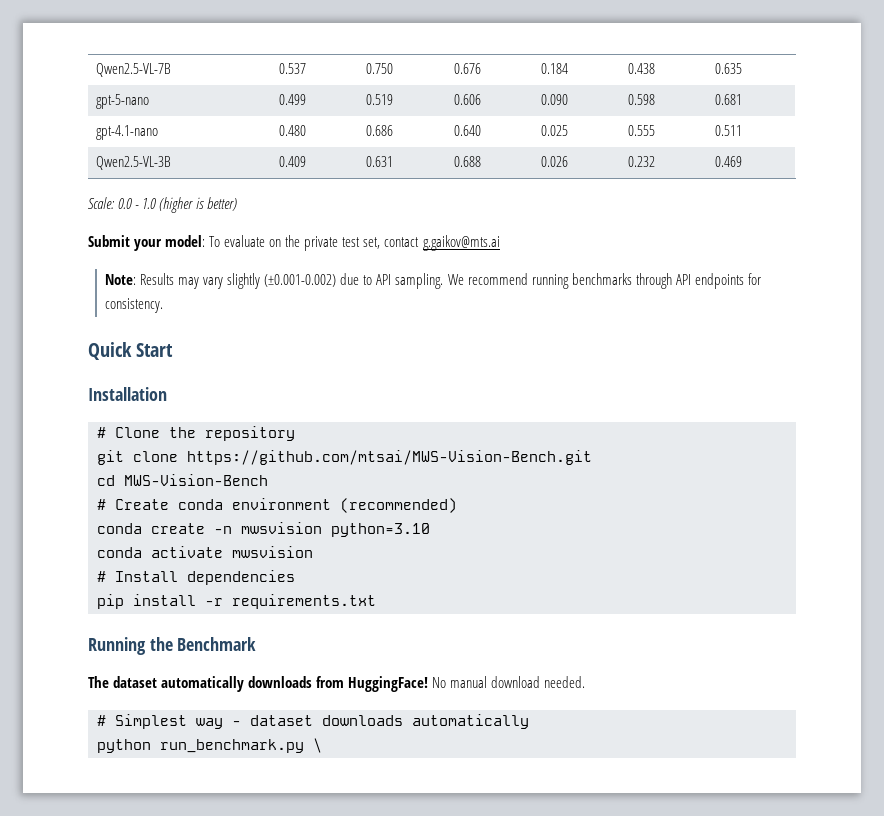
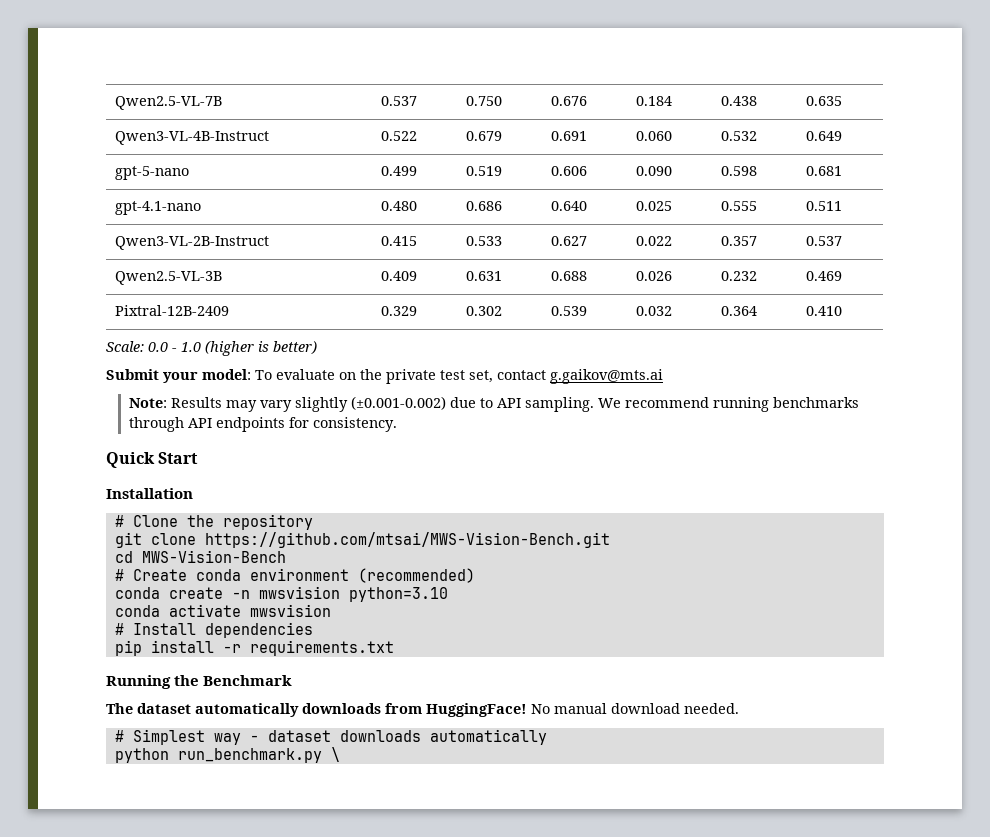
(742, 68) none -> [115,131,270,145] [381,131,418,141] [466,131,503,141] [551,131,588,141] [636,131,673,141] [721,131,758,141] [806,131,843,141] // Qwen3-VL-4B-Instruct | 0.522 | 0.679 | 0.691 | 0.060 | 0.532 | 0.649
(742, 130) none -> [115,236,270,250] [381,236,418,246] [466,236,503,246] [551,236,588,246] [636,236,673,246] [721,236,758,246] [806,236,843,246] // Qwen3-VL-2B-Instruct | 0.415 | 0.533 | 0.627 | 0.022 | 0.357 | 0.537
(742, 161) none -> [115,305,230,316] [381,306,418,316] [466,306,503,316] [551,306,588,316] [636,306,673,316] [721,306,758,316] [806,306,843,316] // Pixtral-12B-2409 | 0.329 | 0.302 | 0.539 | 0.032 | 0.364 | 0.410

